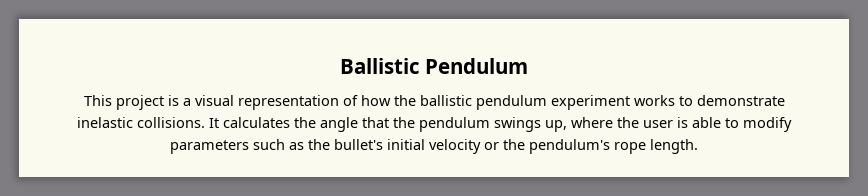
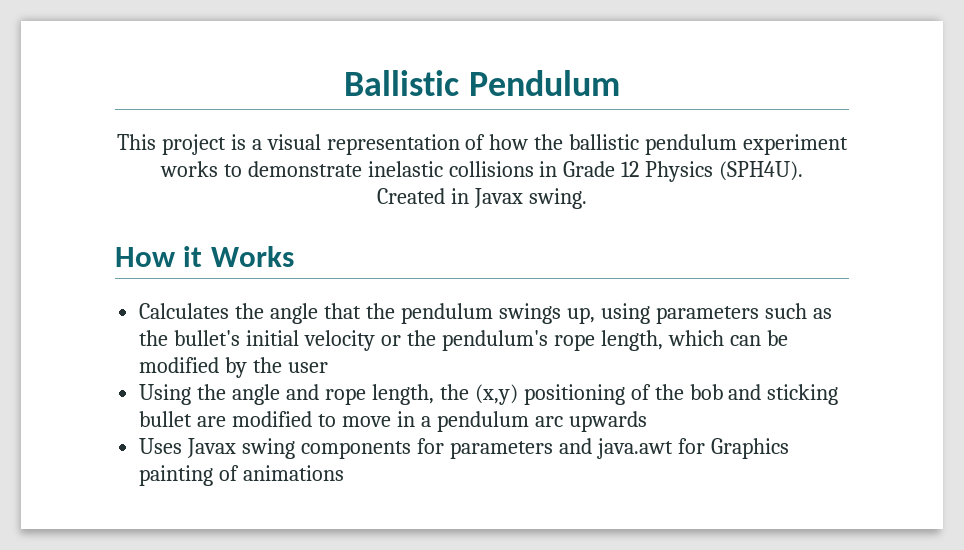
[137,117,290,128] collisions. It calculates -> [448,161,804,182] [377,188,587,209] [115,246,294,267] [139,303,230,319] collisions in Grade 12 Physics (SPH4U). // Created in Javax swing. // How it Works // Calculates
[571,117,792,132] where the user is able to modify -> [600,303,650,324] using
[650,139,698,154] length. -> [600,330,788,351] [139,357,329,378] [139,384,839,405] [139,411,647,432] [139,438,789,459] [139,465,345,486] length, which can be modified by the user // Using the angle and rope length, the (x,y) positioning of the bob and sticking bullet are modified to move in a pendulum arc upwards // Uses Javax swing components for parameters and java.awt for Graphics painting of animations

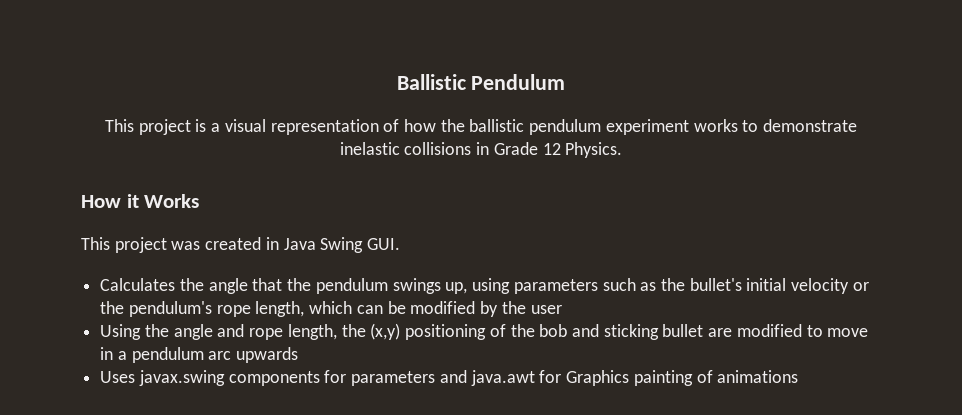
[645,161,804,182] [377,188,587,209] [115,246,294,267] Physics (SPH4U). // Created in Javax swing. // How it Works -> [565,142,623,158] [81,194,200,208] [81,237,401,253] Physics. // How it Works // This project was created in Java Swing GUI.
[187,438,296,459] Javax swing -> [138,370,225,386] javax.swing

